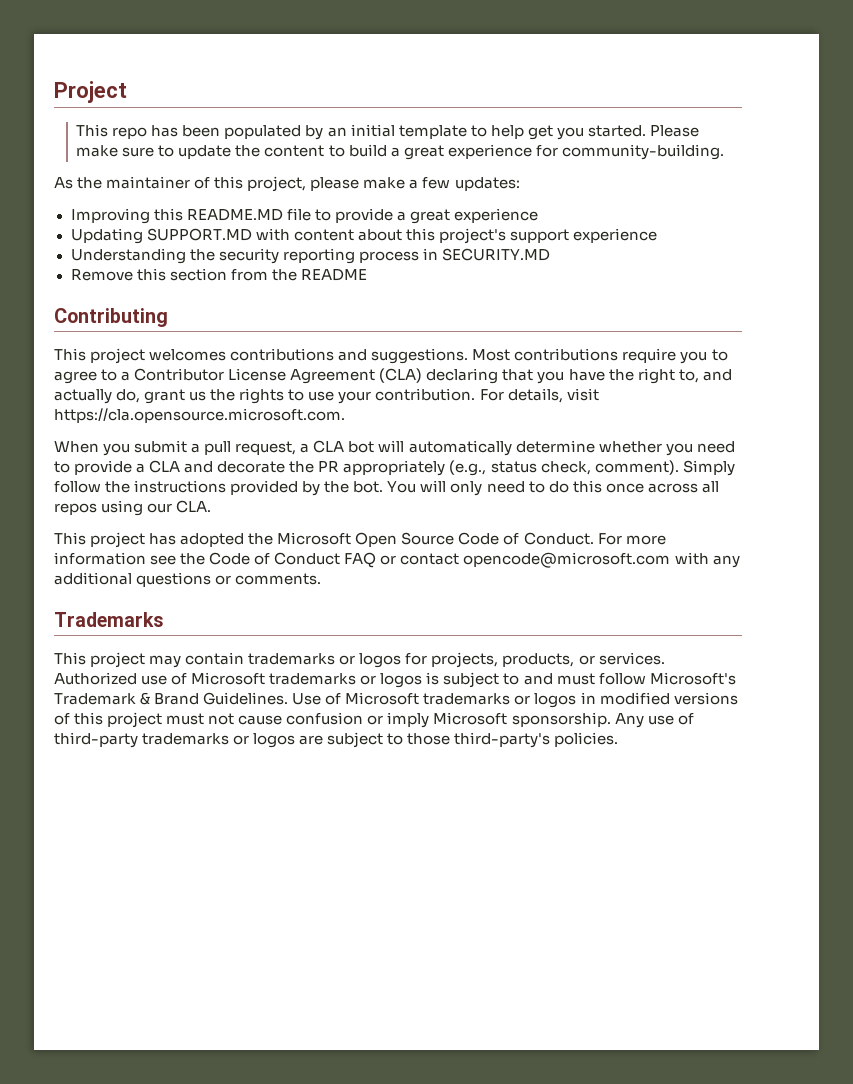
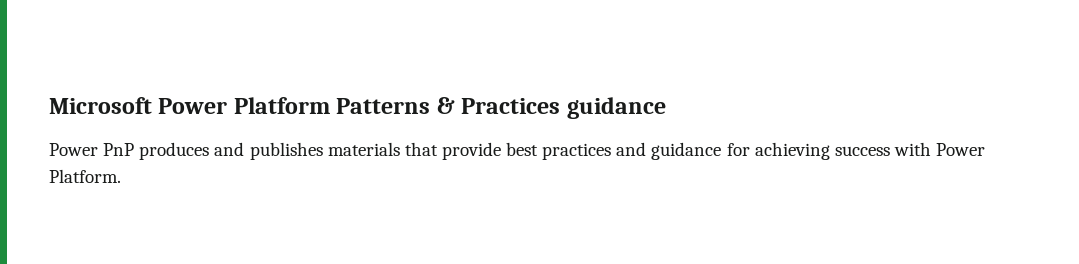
[54,81,127,103] [76,124,699,140] [76,144,724,160] [54,176,520,192] [70,208,538,224] [70,228,657,244] [70,248,550,264] [70,268,367,281] [54,308,168,327] [54,348,728,364] [54,368,732,384] [54,388,599,404] [54,408,345,423] [54,440,735,456] [54,460,735,476] [54,480,719,496] [54,500,212,516] [54,532,666,548] [54,552,740,568] [54,572,322,587] [54,612,163,627] [54,652,665,668] [54,672,736,688] [54,692,738,708] [54,712,694,728] [54,732,619,748] Project // This repo has been populated by an initial template to help get you started. Please make sure to update the content to build a great experience for community-building. // As the maintainer of this project, please make a few updates: // Improving this README.MD file to provide a great experience // Updating SUPPORT.MD with content about this project's support experience // Understanding the security reporting process in SECURITY.MD // Remove this section from the README // Contributing // This project welcomes contributions and suggestions. Most contributions require you to agree to a Contributor License Agreement (CLA) declaring that you have the right to, and actually do, grant us the rights to use your contribution. For details, visit https://cla.opensource.microsoft.com. // When you submit a pull request, a CLA bot will automatically determine whether you need to provide a CLA and decorate the PR appropriately (e.g., status check, comment). Simply follow the instructions provided by the bot. You will only need to do this once across all repos using our CLA. // This project has adopted the Microsoft Open Source Code of Conduct. For more information see the Code of Conduct FAQ or contact opencode@microsoft.com with any additional questions or comments. // Trademarks // This project may contain trademarks or logos for projects, products, or services. Authorized use of Microsoft trademarks or logos is subject to and must follow Microsoft's Trademark & Brand Guidelines. Use of Microsoft trademarks or logos in modified versions of this project must not cause confusion or imply Microsoft sponsorship. Any use of third-party trademarks or logos are subject to those third-party's policies. -> [49,97,666,119] [49,142,986,160] [49,169,121,183] Microsoft Power Platform Patterns & Practices guidance // Power PnP produces and publishes materials that provide best practices and guidance for achieving success with Power Platform.

